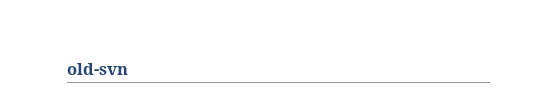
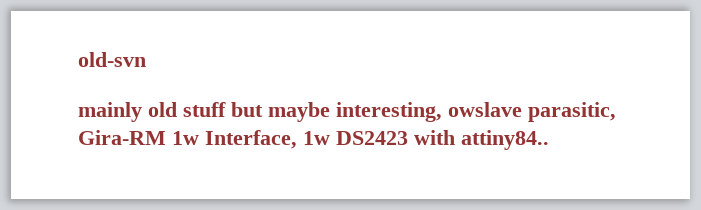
(128, 69) none -> [78,102,616,122] [78,130,549,150] // mainly old stuff but maybe interesting, owslave parasitic, Gira-RM 1w Interface, 1w DS2423 with attiny84..

